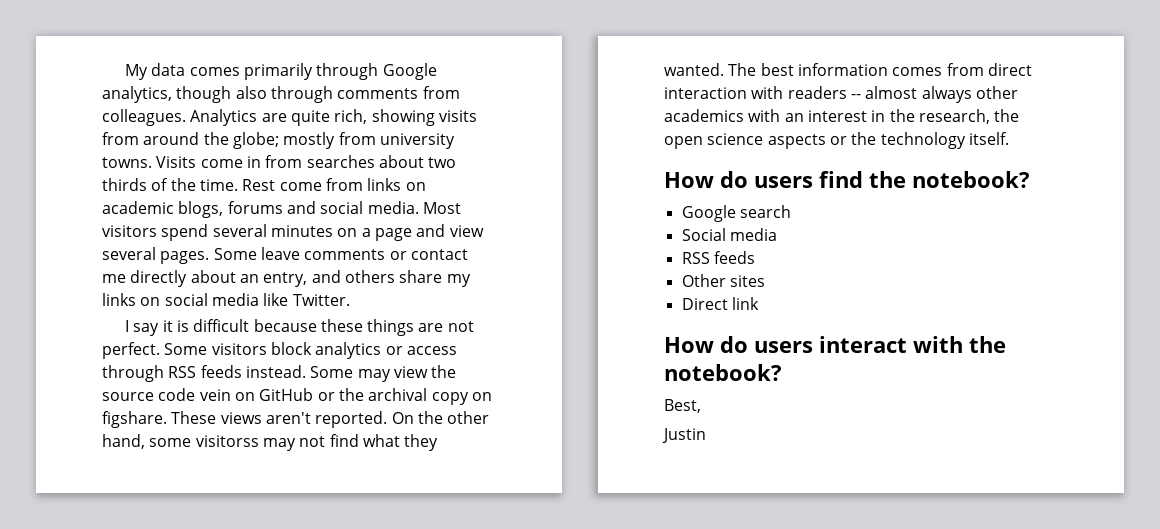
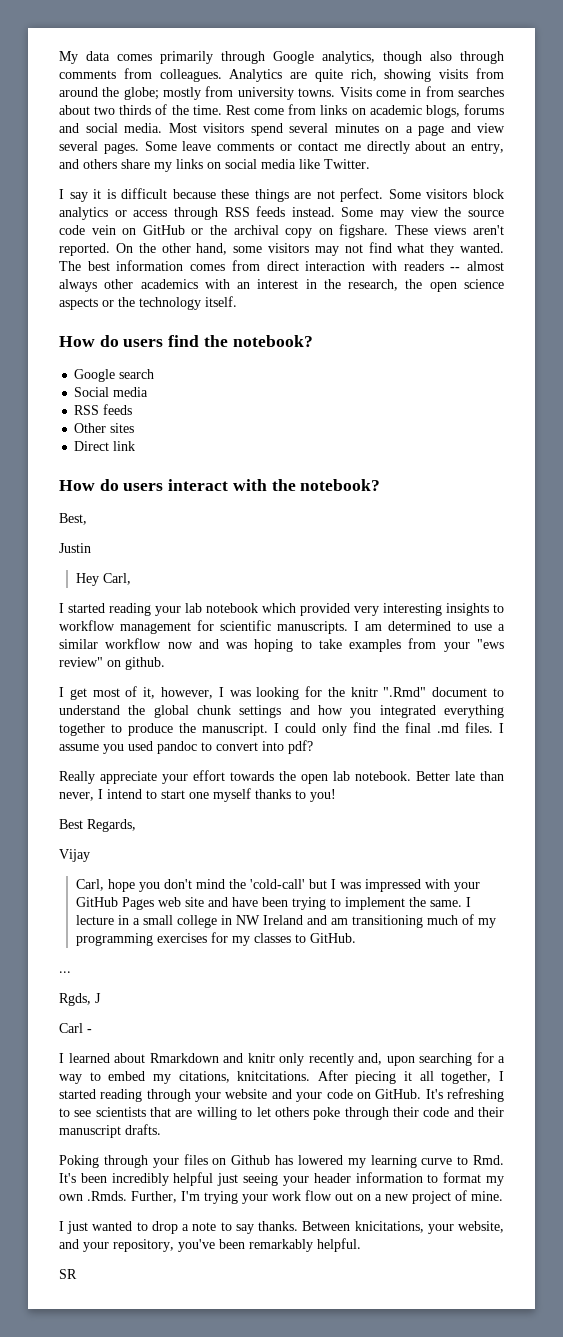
[195,435,259,447] visitorss -> [268,243,309,253] visitors
(706, 435) none -> [76,573,132,586] [59,603,504,616] [59,620,505,634] [59,638,504,652] [59,657,165,670] [59,686,504,700] [59,705,504,718] [59,722,504,736] [59,740,313,754] [59,770,504,784] [59,788,336,802] [59,819,136,832] [59,849,90,862] [76,879,481,892] [76,897,472,910] [76,914,497,928] [76,932,357,946] [59,971,71,973] [59,993,101,1006] [59,1023,92,1033] [59,1052,505,1066] [59,1070,504,1084] [59,1088,505,1102] [59,1107,504,1120] [59,1124,161,1138] [59,1154,504,1168] [59,1172,504,1186] [59,1190,503,1204] [59,1221,504,1234] [59,1238,361,1252] [59,1269,77,1279] // Hey Carl, // I started reading your lab notebook which provided very interesting insights to workflow management for scientific manuscripts. I am determined to use a similar workflow now and was hoping to take examples from your "ews review" on github. // I get most of it, however, I was looking for the knitr ".Rmd" document to understand the global chunk settings and how you integrated everything together to produce the manuscript. I could only find the final .md files. I assume you used pandoc to convert into pdf? // Really appreciate your effort towards the open lab notebook. Better late than never, I intend to start one myself thanks to you! // Best Regards, // Vijay // Carl, hope you don't mind the 'cold-call' but I was impressed with your GitHub Pages web site and have been trying to implement the same. I lecture in a small college in NW Ireland and am transitioning much of my programming exercises for my classes to GitHub. // ... // Rgds, J // Carl - // I learned about Rmarkdown and knitr only recently and, upon searching for a way to embed my citations, knitcitations. After piecing it all together, I started reading through your website and your code on GitHub. It's refreshing to see scientists that are willing to let others poke through their code and their manuscript drafts. // Poking through your files on Github has lowered my learning curve to Rmd. It's been incredibly helpful just seeing your header information to format my own .Rmds. Further, I'm trying your work flow out on a new project of mine. // I just wanted to drop a note to say thanks. Between knicitations, your website, and your repository, you've been remarkably helpful. // SR

